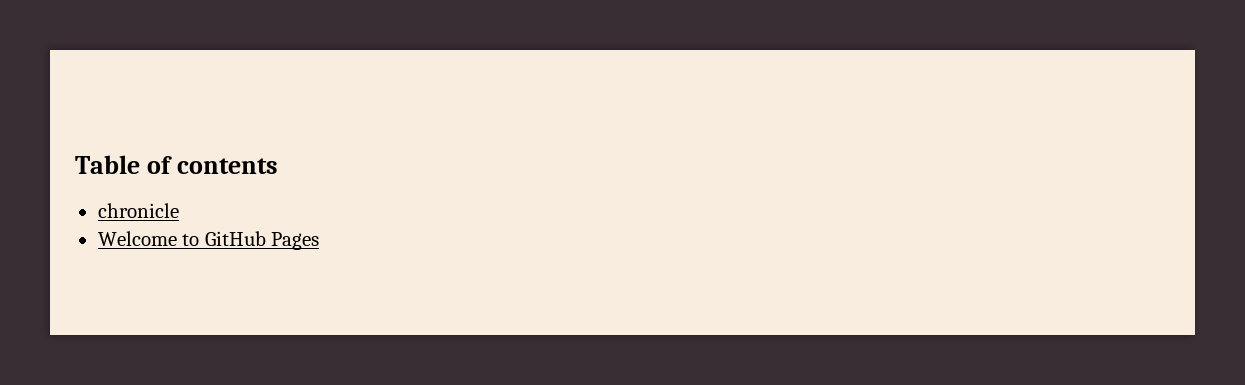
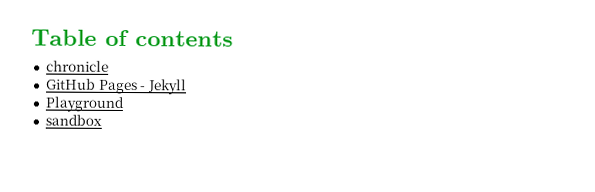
[97,231,320,250] Welcome to GitHub Pages -> [45,78,187,95] [44,96,124,113] [44,114,102,126] GitHub Pages - Jekyll // Playground // sandbox

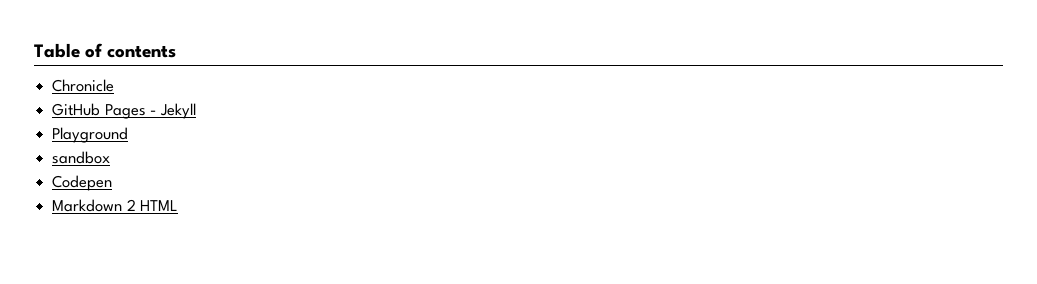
[45,60,109,72] chronicle -> [52,79,115,92] Chronicle
(102, 120) none -> [52,175,113,191] [52,199,179,212] // Codepen // Markdown 2 HTML

